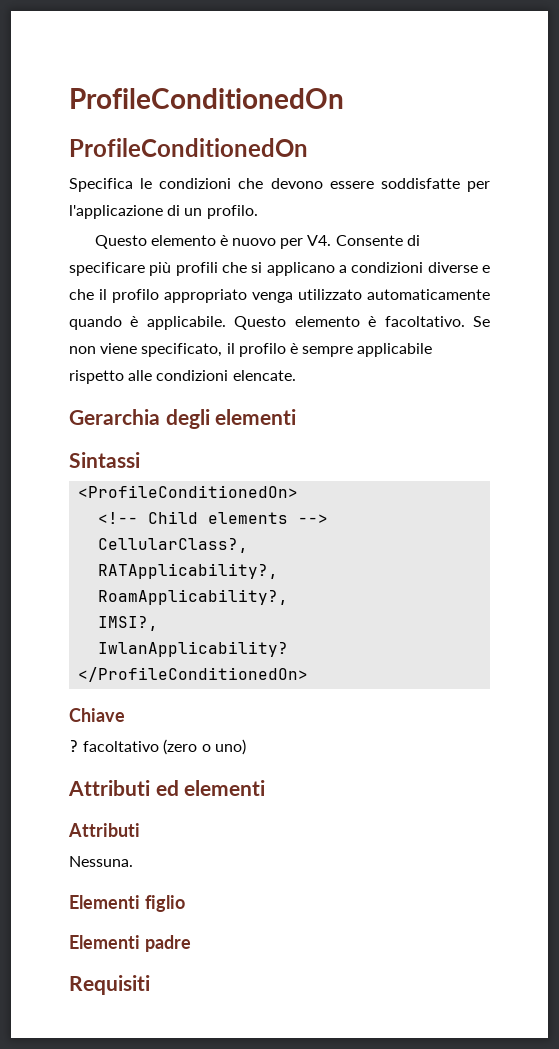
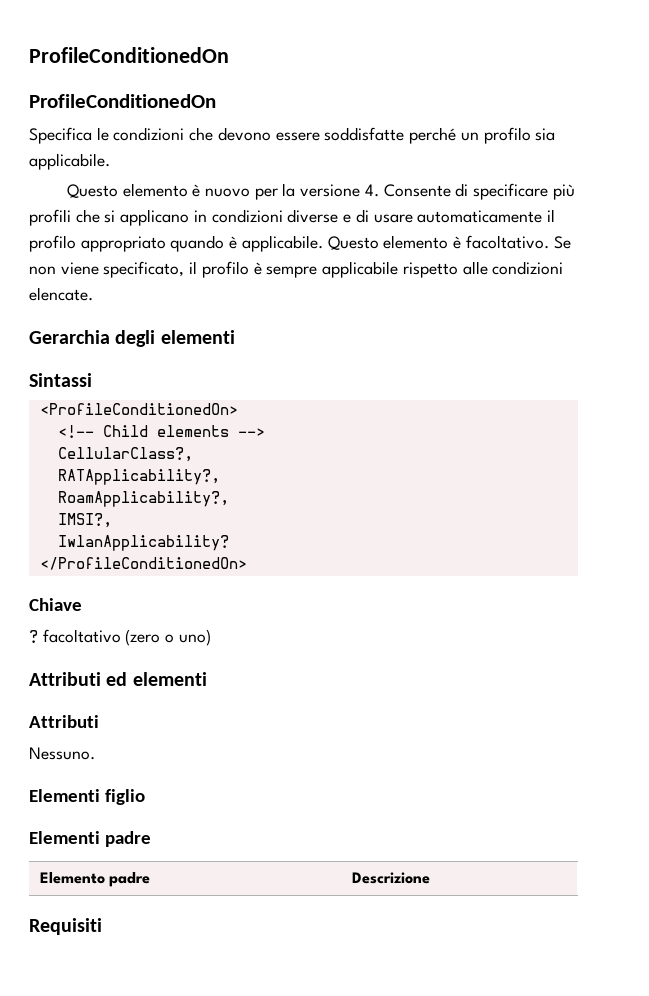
[467,181,491,192] [69,205,258,219] per l'applicazione di un profilo. -> [409,127,556,144] [29,153,110,170] perché un profilo sia applicabile.
[307,235,332,246] V4. -> [282,183,379,197] la versione 4.
[339,265,347,273] a -> [193,210,207,222] in
[69,289,490,303] che il profilo appropriato venga utilizzato automaticamente -> [355,209,555,223] [29,235,166,252] di usare automaticamente il profilo appropriato
[69,856,133,867] Nessuna. -> [29,747,95,760] Nessuno.
(191, 943) none -> [40,872,151,887] [352,872,431,884] // Elemento padre | Descrizione

